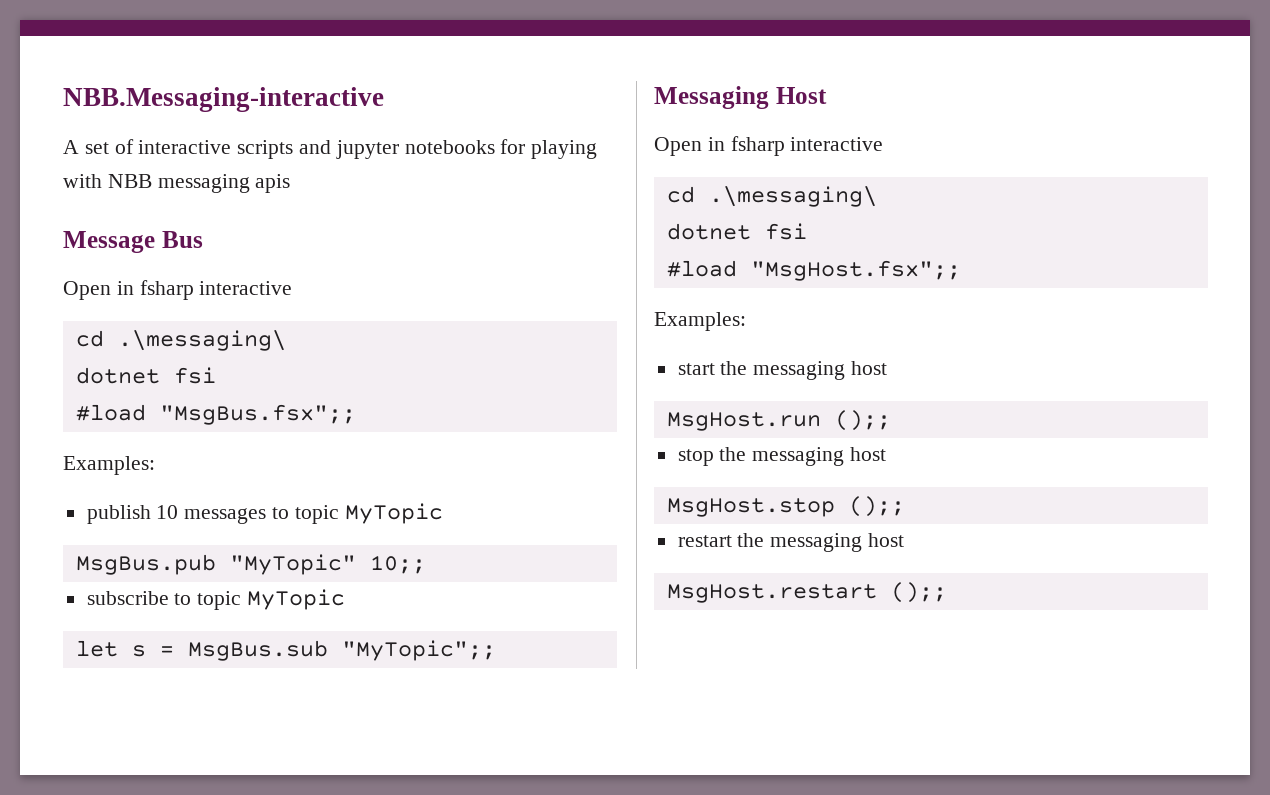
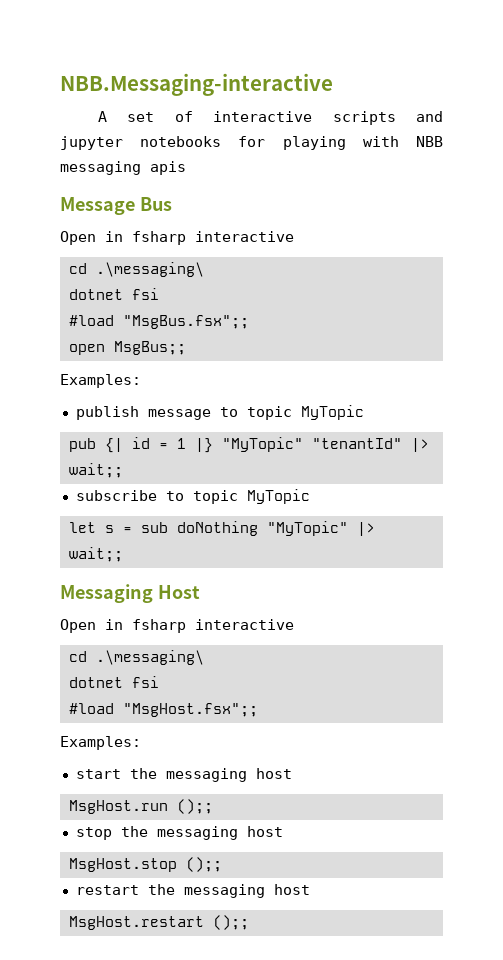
(356, 414) none -> [68,341,186,355] // open MsgBus;;
[156,503,443,524] [75,554,426,575] 10 messages to topic MyTopic // MsgBus.pub "MyTopic" 10;; -> [147,405,364,420] [68,437,429,453] [68,463,123,478] message to topic MyTopic // pub {| id = 1 |} "MyTopic" "tenantId" |> wait;;
[187,640,496,661] MsgBus.sub "MyTopic";; -> [140,521,375,536] [68,547,123,562] sub doNothing "MyTopic" |> wait;;

